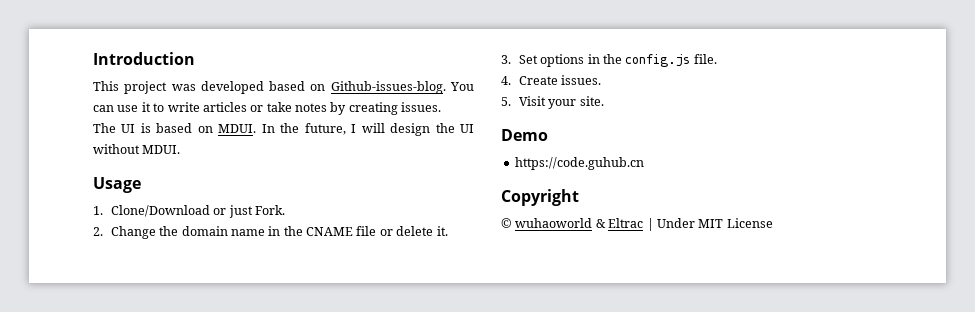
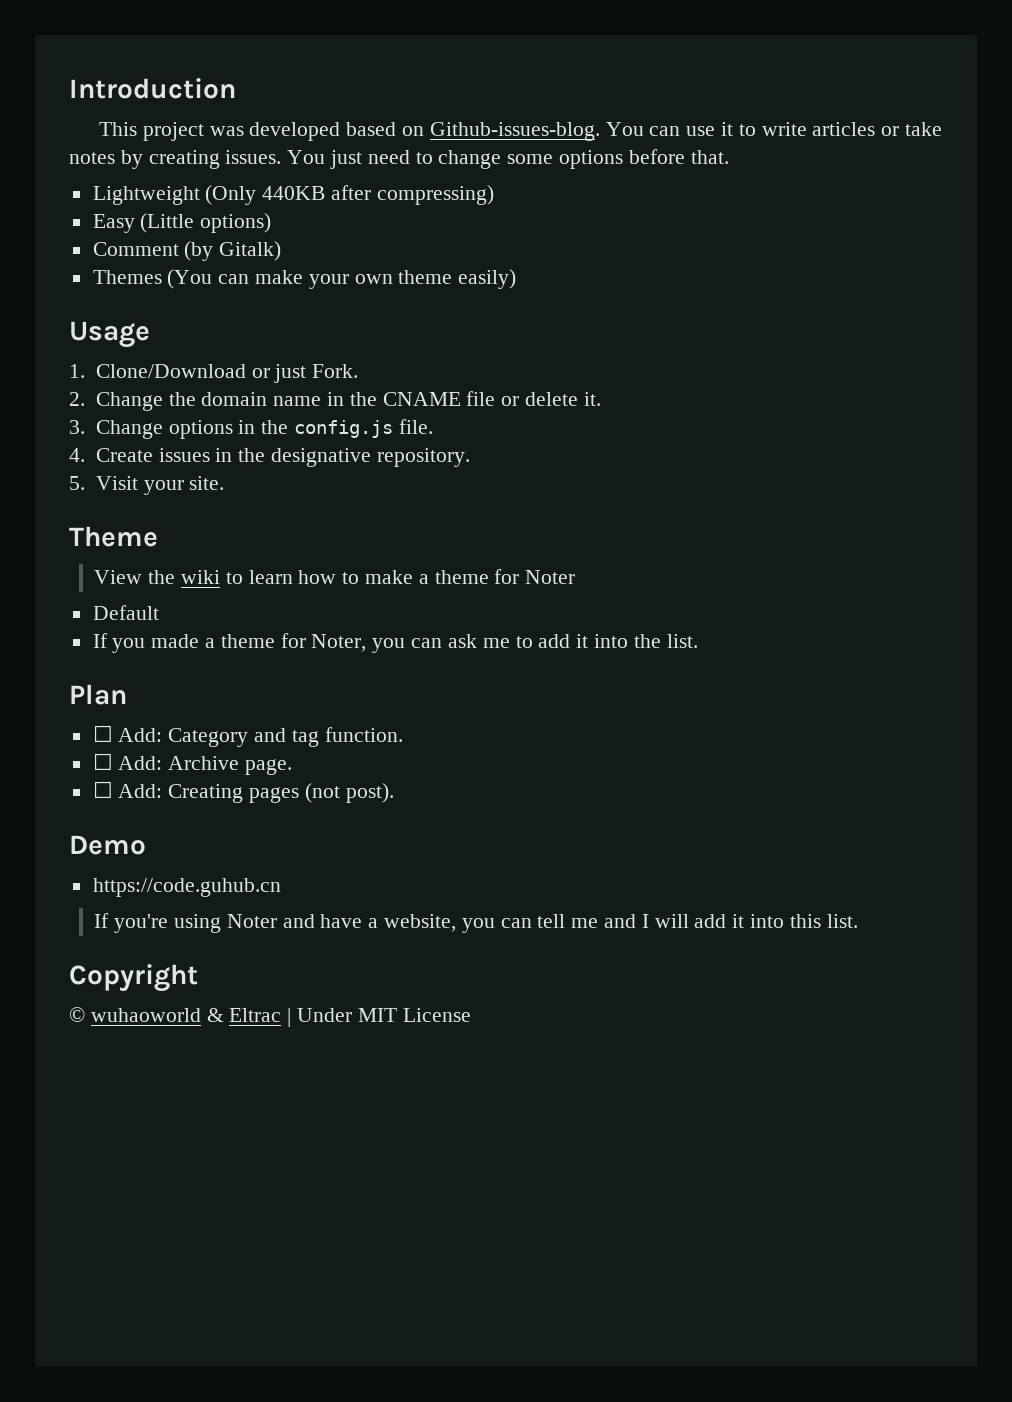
[93,123,474,136] [93,144,181,154] // The UI is based on MDUI. In the future, I will design the UI without MDUI. -> [287,149,729,169] [92,185,494,205] [92,213,272,233] [92,241,282,261] [92,269,517,289] You just need to change some options before that. // Lightweight (Only 440KB after compressing) // Easy (Little options) // Comment (by Gitalk) // Themes (You can make your own theme easily)
[518,55,538,64] Set -> [95,420,163,439] Change
[561,75,602,85] issues. -> [158,448,470,467] issues in the designative repository.
[501,129,548,141] [514,157,644,170] Demo // https://code.guhub.cn -> [69,526,158,547] [94,569,576,584] [92,605,159,620] [92,633,698,653] [69,684,127,705] [92,725,403,747] [92,753,293,775] [92,781,394,803] [69,835,146,855] [92,878,281,897] [94,913,858,933] Theme // View the wiki to learn how to make a theme for Noter // Default // If you made a theme for Noter, you can ask me to add it into the list. // Plan // ☐ Add: Category and tag function. // ☐ Add: Archive page. // ☐ Add: Creating pages (not post). // Demo // https://code.guhub.cn // If you're using Noter and have a website, you can tell me and I will add it into this list.

